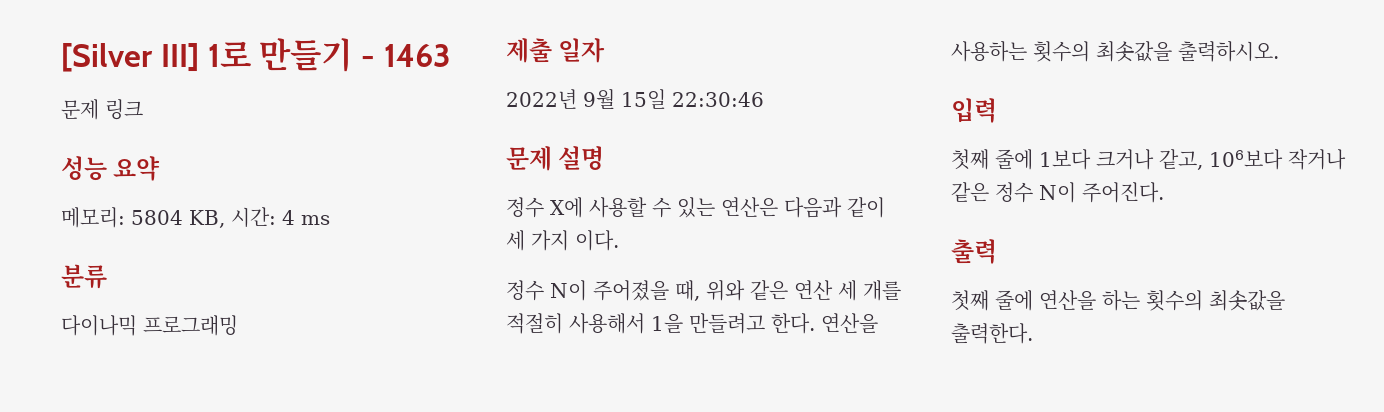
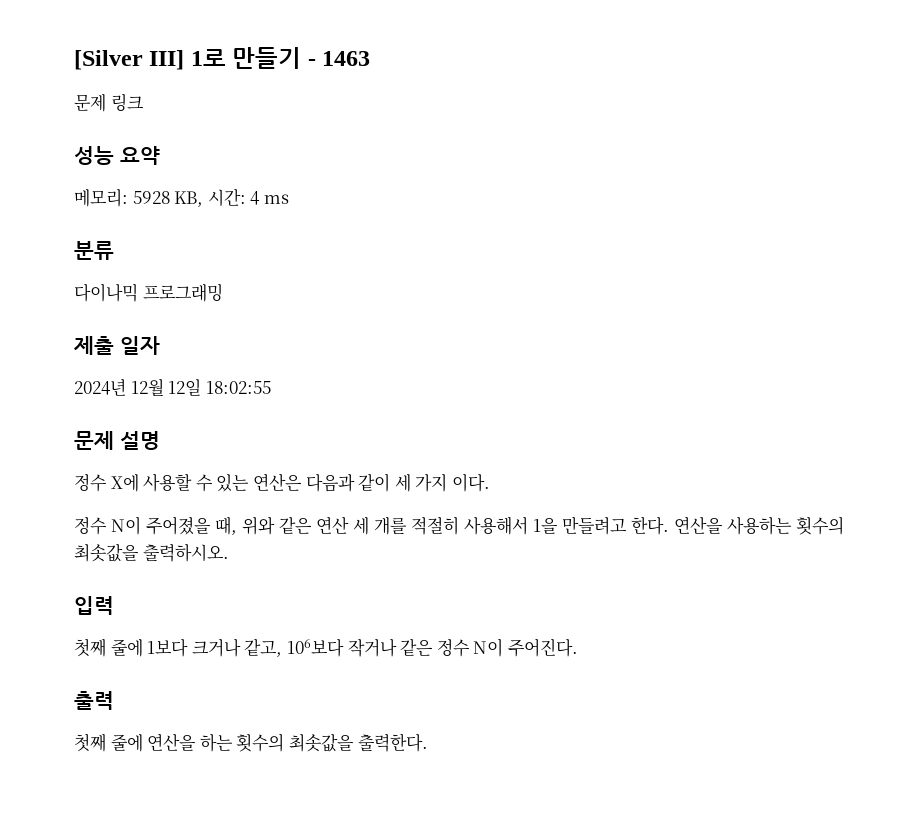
[131,210,183,225] 5804 -> [132,191,170,204] 5928
[506,88,764,109] 2022년 9월 15일 22:30:46 -> [74,379,271,396] 2024년 12월 12일 18:02:55

